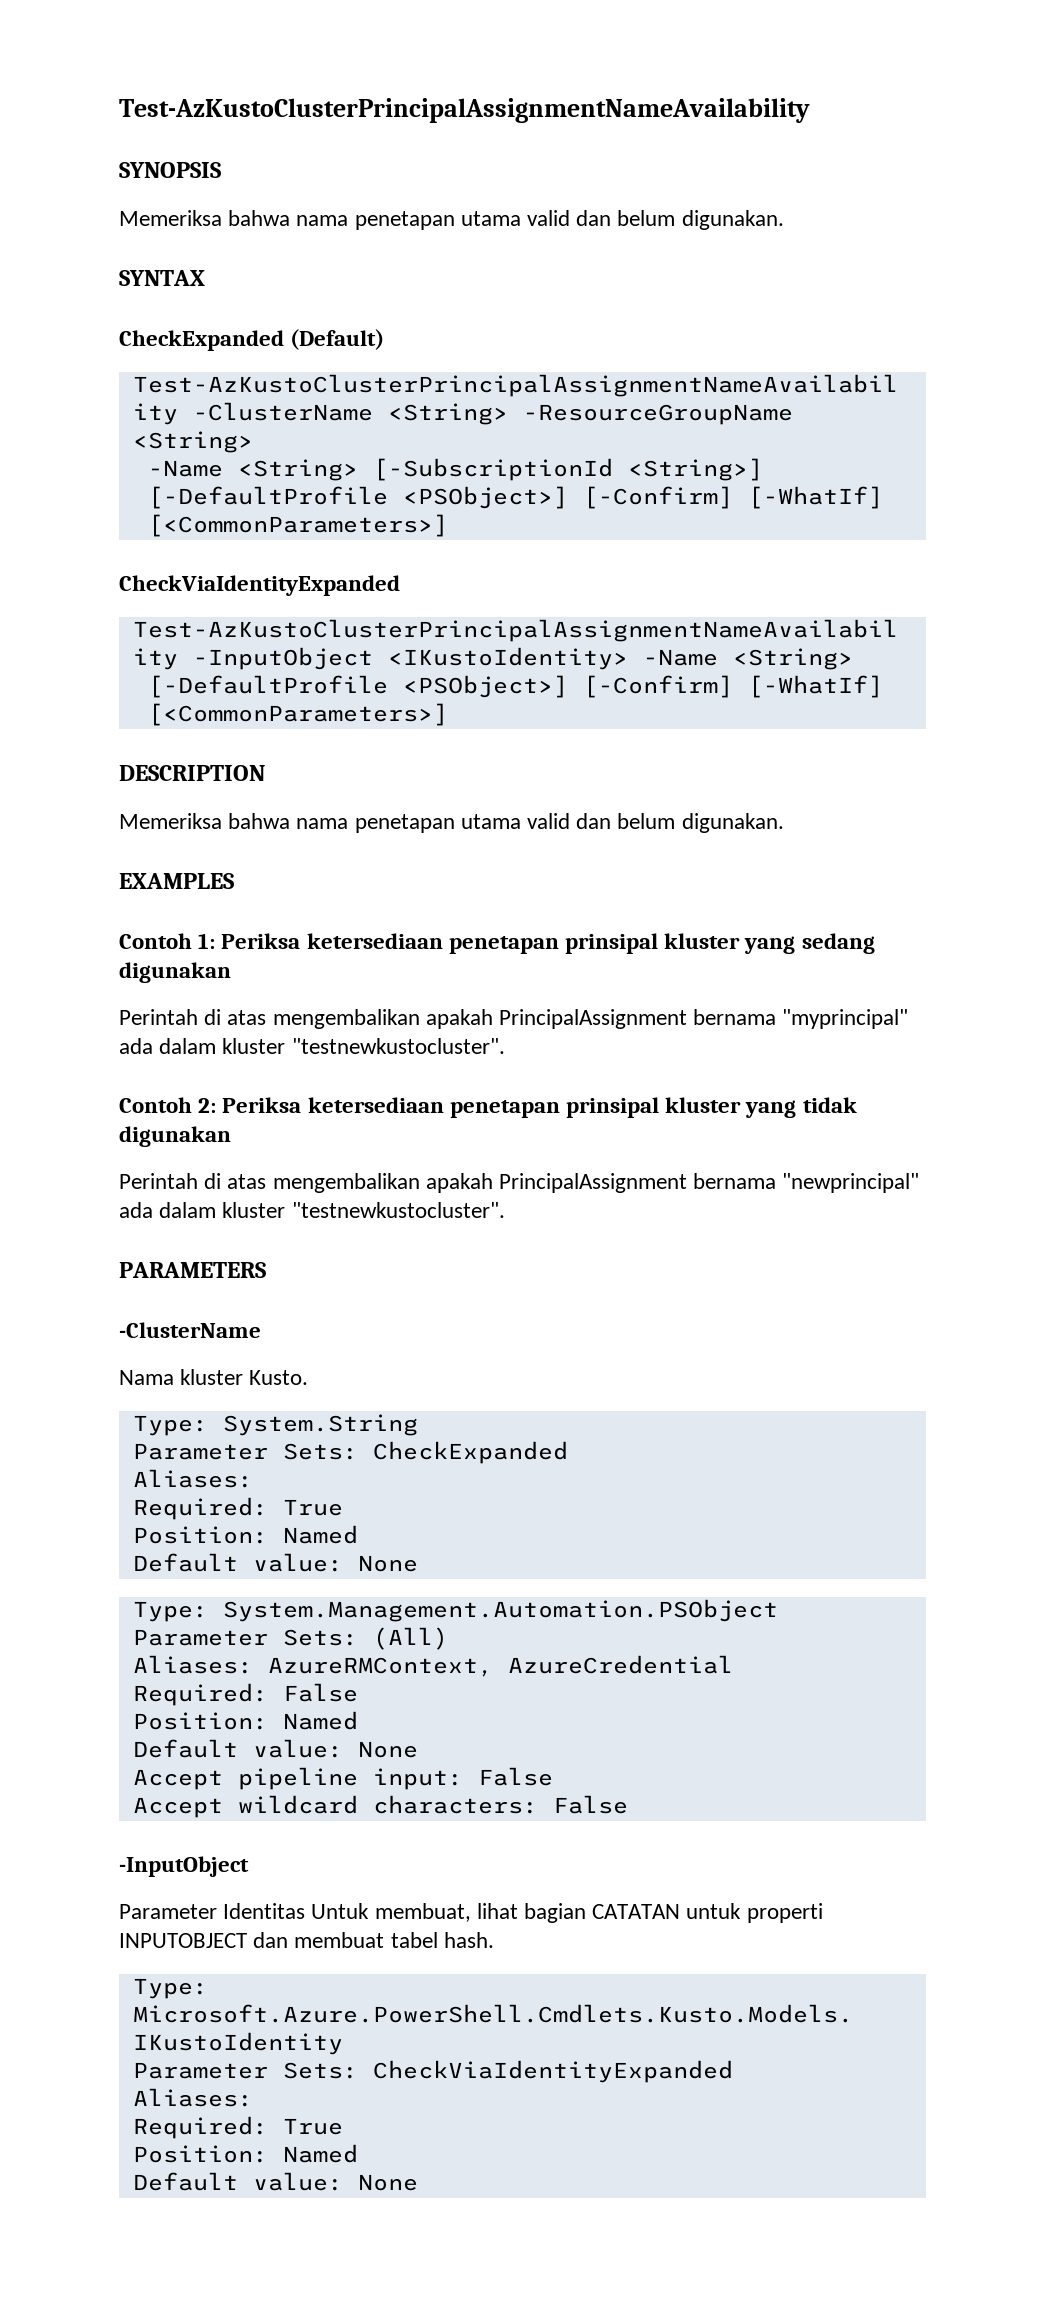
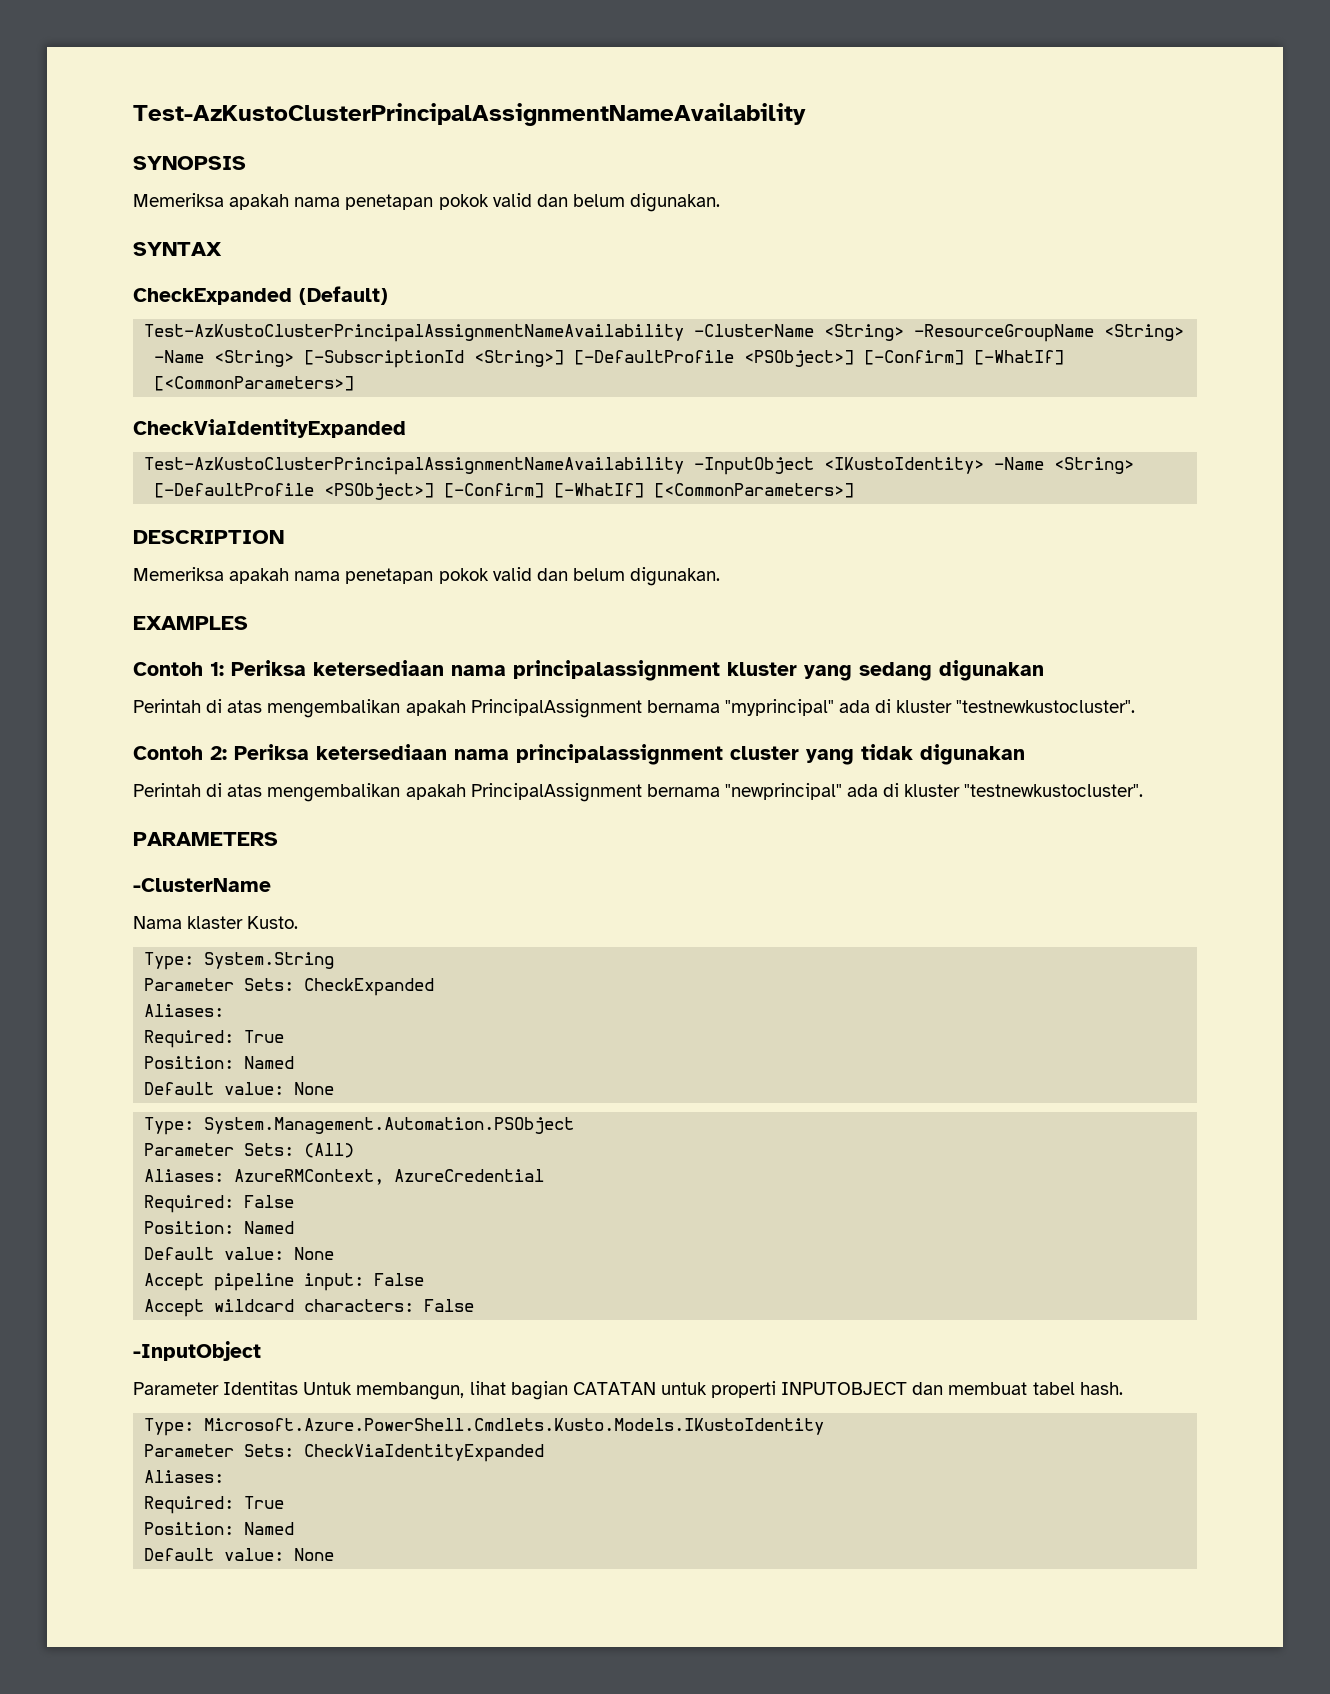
[228,210,521,230] bahwa nama penetapan utama -> [229,194,489,210] apakah nama penetapan pokok
[228,813,521,833] bahwa nama penetapan utama -> [229,568,489,584] apakah nama penetapan pokok
[448,933,659,954] penetapan prinsipal -> [451,660,720,681] nama principalassignment
[159,1038,217,1054] dalam -> [875,699,892,713] di
[449,1097,742,1118] penetapan prinsipal kluster -> [454,744,799,765] nama principalassignment cluster
[159,1202,217,1218] dalam -> [883,783,900,797] di
[180,1369,244,1385] kluster -> [187,916,244,929] klaster
[374,1903,471,1922] membuat, -> [356,1382,465,1400] membangun,

